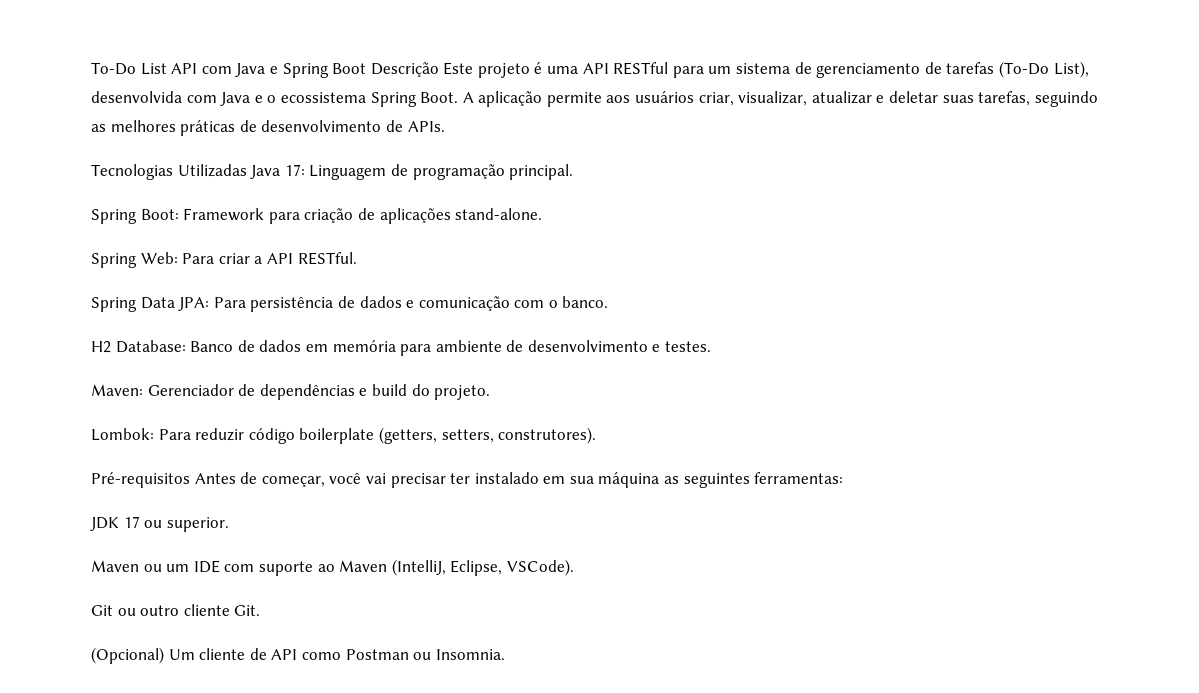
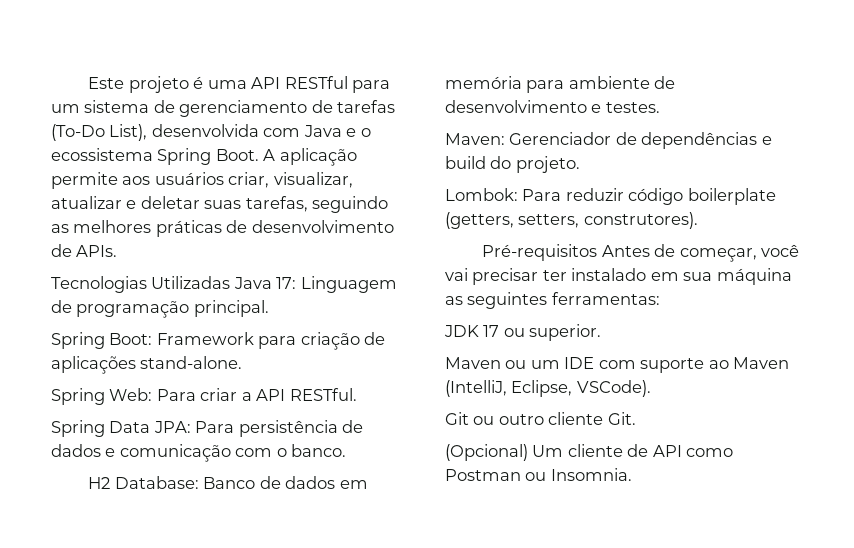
[91,62,439,78] To-Do List API com Java e Spring Boot Descrição -> (88, 83) none

